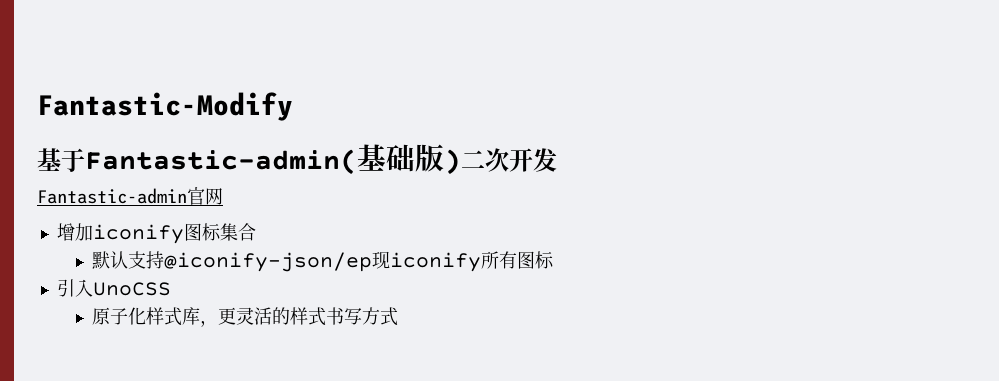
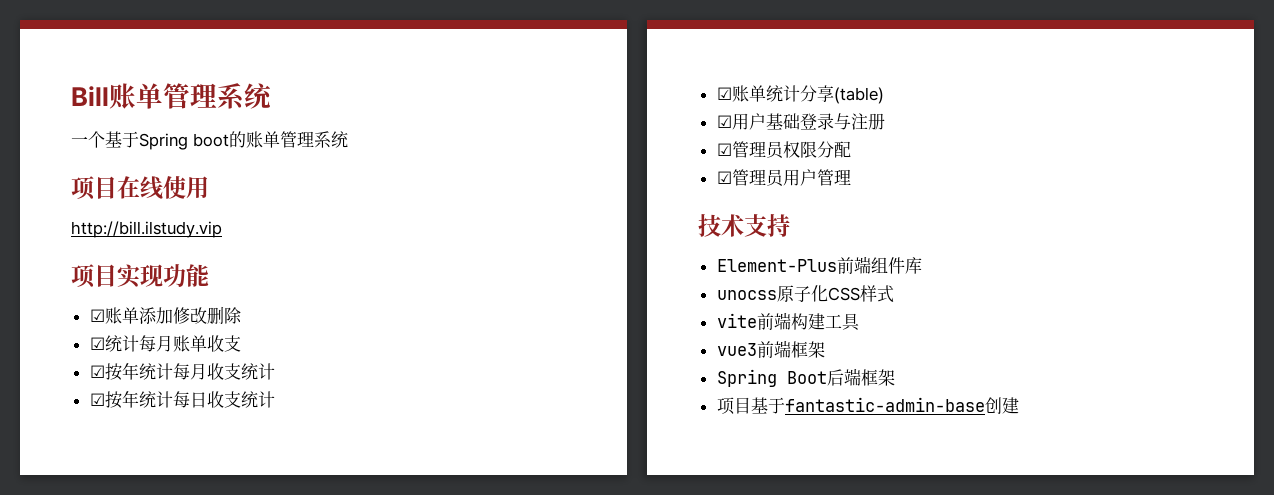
[37,92,293,121] [37,144,557,175] [37,187,223,205] [56,223,256,244] [92,251,555,272] [56,279,171,297] [92,307,399,327] Fantastic-Modify // 基于Fantastic-admin(基础版)二次开发 // Fantastic-admin官网 // 增加iconify图标集合 // 默认支持@iconify-json/ep现iconify所有图标 // 引入UnoCSS // 原子化样式库，更灵活的样式书写方式 -> [71,83,272,110] [71,131,348,150] [71,176,209,200] [71,221,222,238] [71,264,209,288] [89,306,242,324] [89,335,241,352] [89,362,275,381] [89,390,275,409] [716,85,884,104] [716,113,885,130] [716,141,851,159] [716,169,851,187] [698,214,790,237] [716,256,922,274] [716,285,894,303] [716,312,860,331] [716,340,825,358] [716,368,895,387] [716,397,1019,415] Bill账单管理系统 // 一个基于Spring boot的账单管理系统 // 项目在线使用 // http://bill.ilstudy.vip // 项目实现功能 // ☑账单添加修改删除 // ☑统计每月账单收支 // ☑按年统计每月收支统计 // ☑按年统计每日收支统计 // ☑账单统计分享(table) // ☑用户基础登录与注册 // ☑管理员权限分配 // ☑管理员用户管理 // 技术支持 // Element-Plus前端组件库 // unocss原子化CSS样式 // vite前端构建工具 // vue3前端框架 // Spring Boot后端框架 // 项目基于fantastic-admin-base创建

